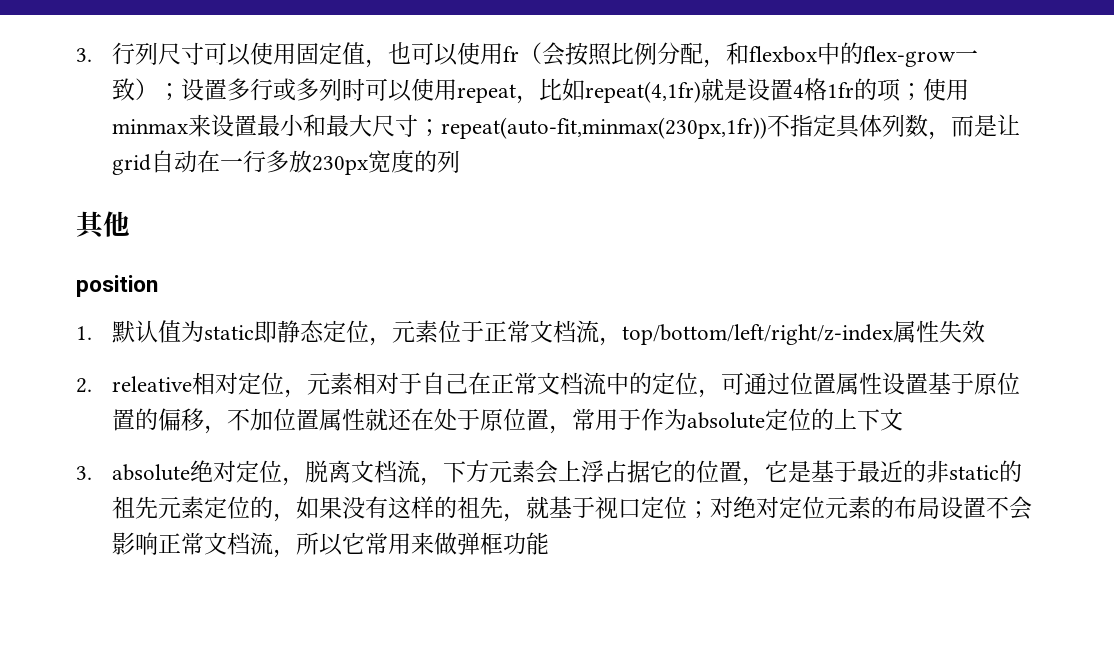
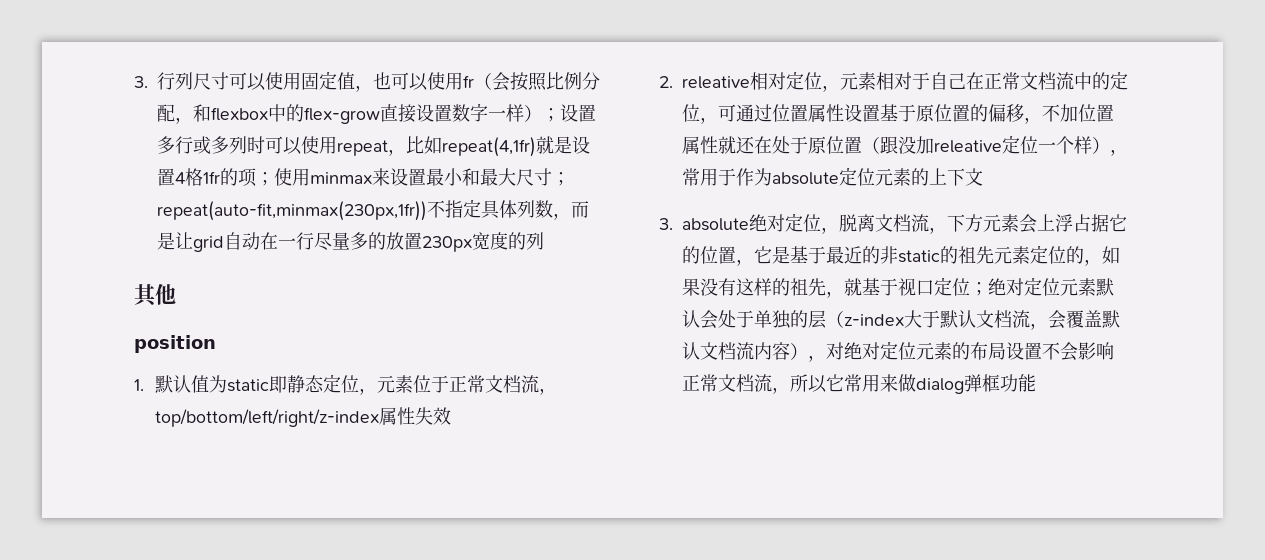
[955,50,979,62] [112,78,136,101] 一致 -> [380,103,524,123] 直接设置数字一样
[266,150,313,173] 多放 -> [314,232,422,251] 尽量多的放置
(550, 419) none -> [862,135,1110,154] （跟没加releative定位一个样）
(812, 419) none -> [875,168,911,186] 元素
(711, 510) none -> [988,277,1114,296] [682,310,1120,330] [682,342,826,362] 绝对定位元素默认会处于单独的层（z-index大于默认文档流，会覆盖默认文档流内容），
(458, 543) none -> [916,378,964,394] dialog

